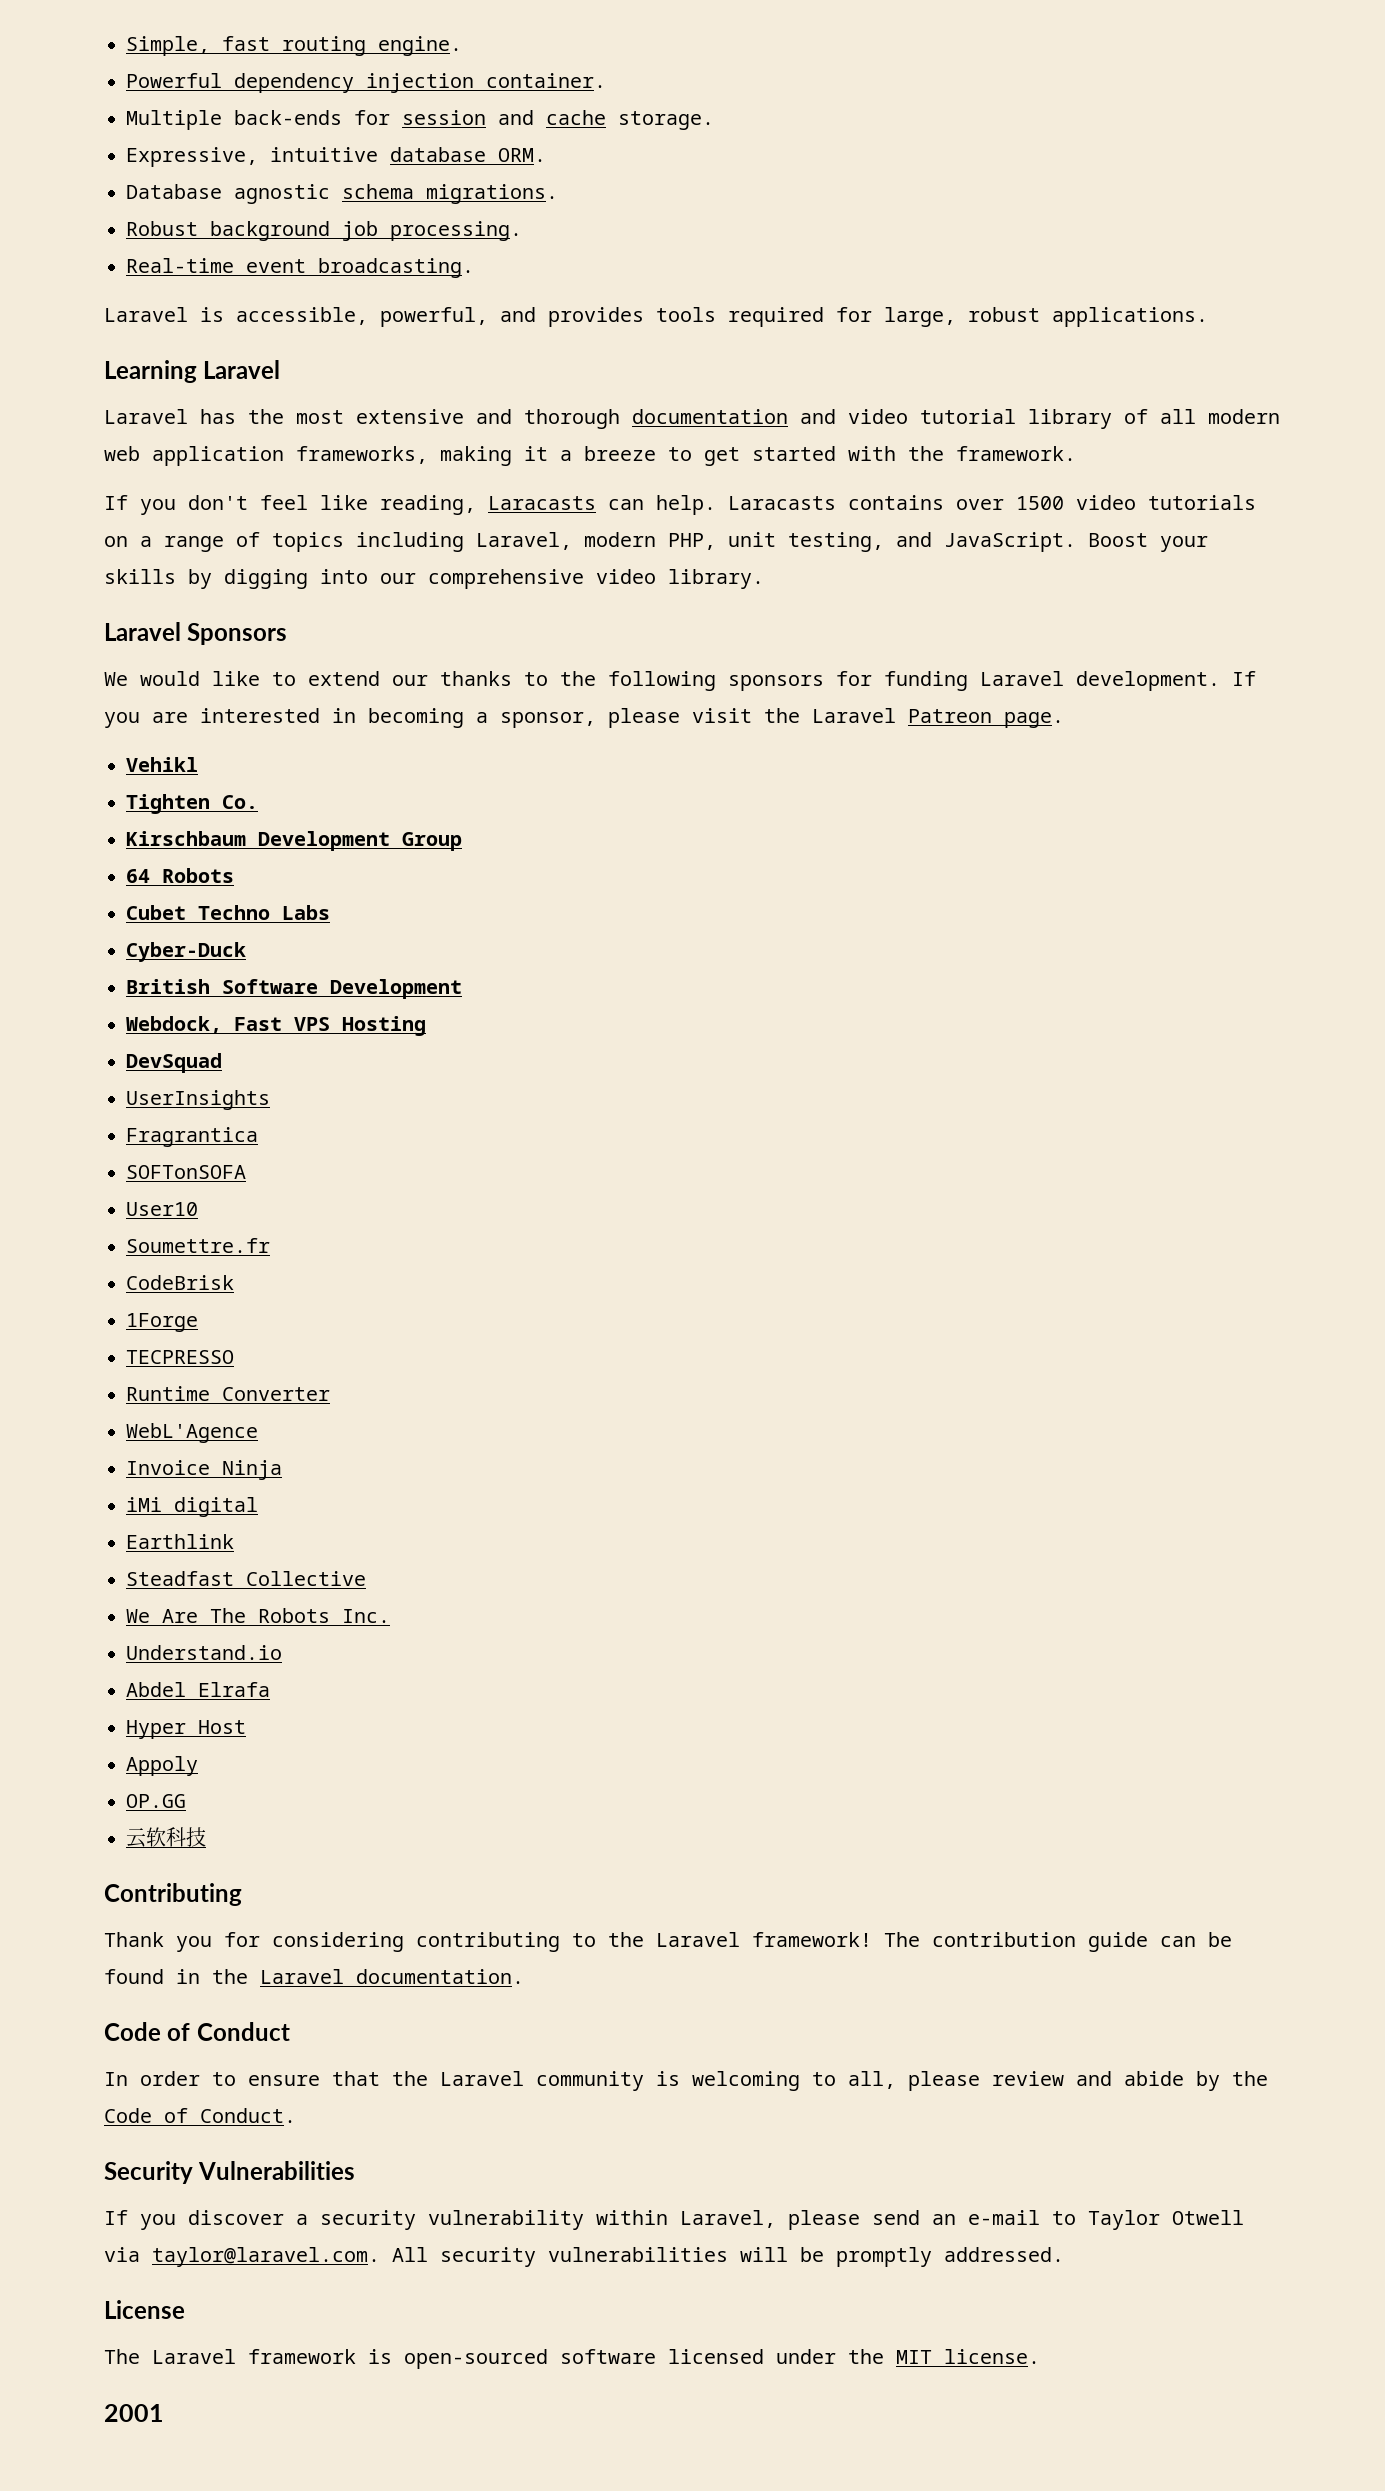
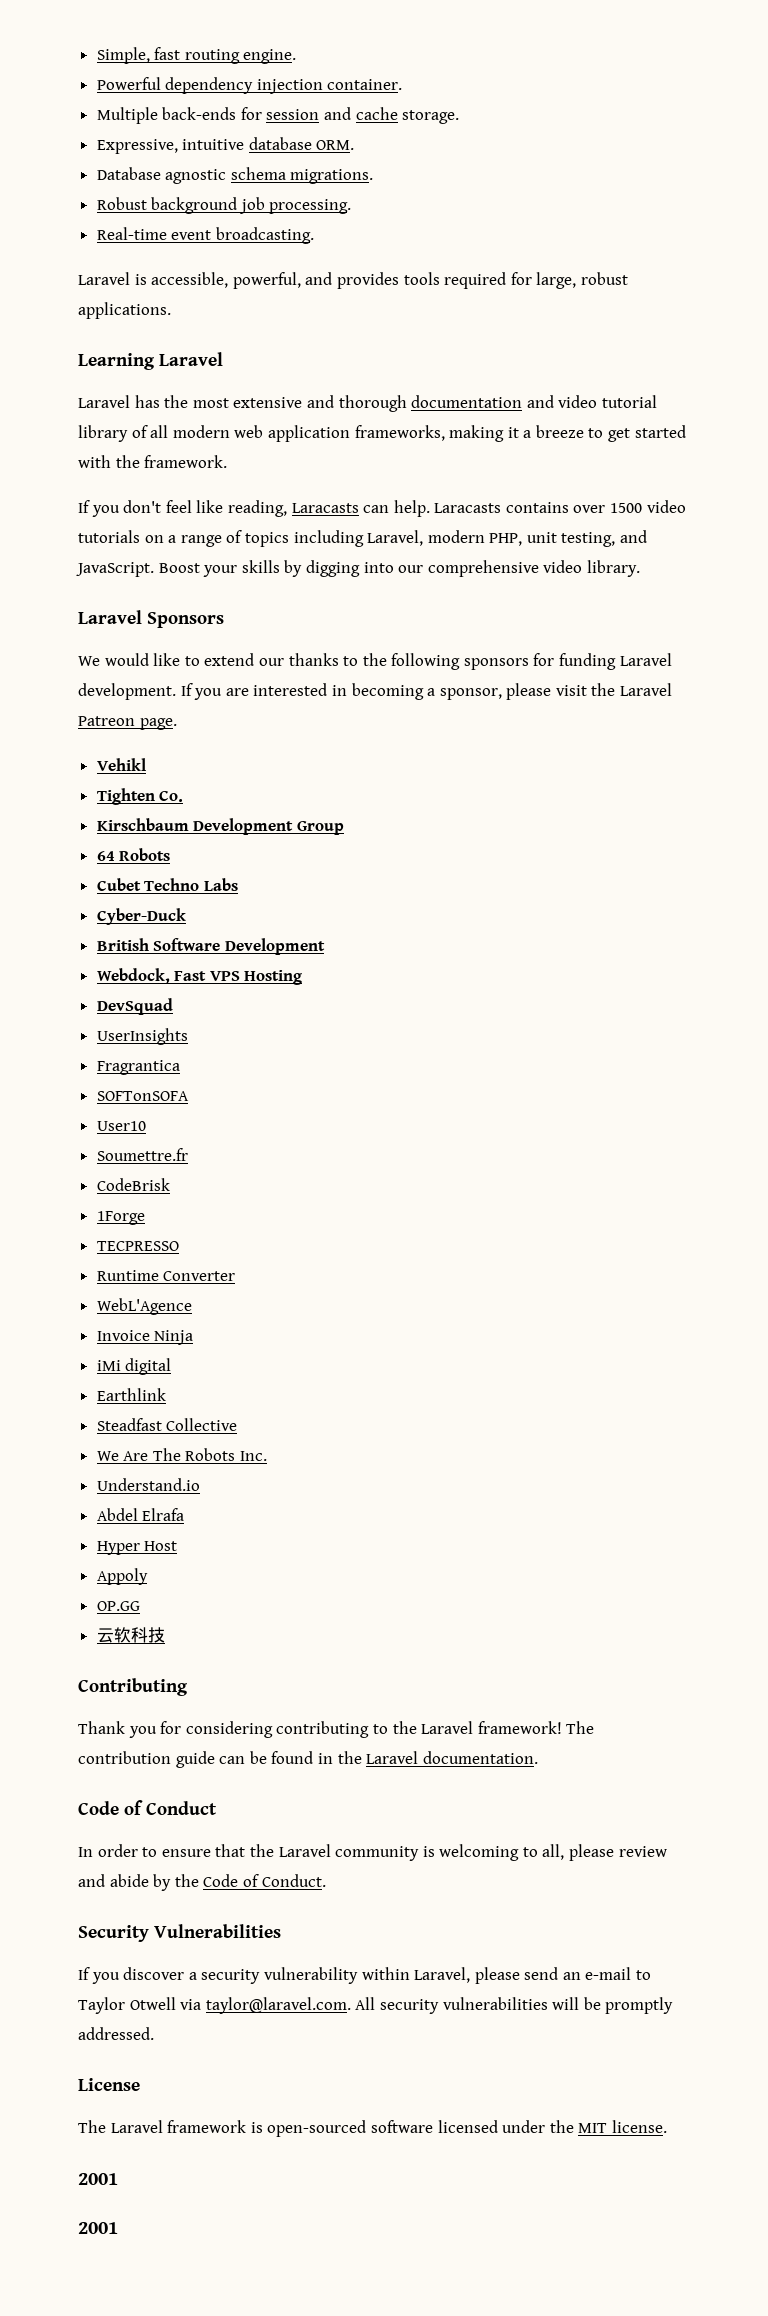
(164, 2413) none -> [78,2222,118,2234] // 2001

